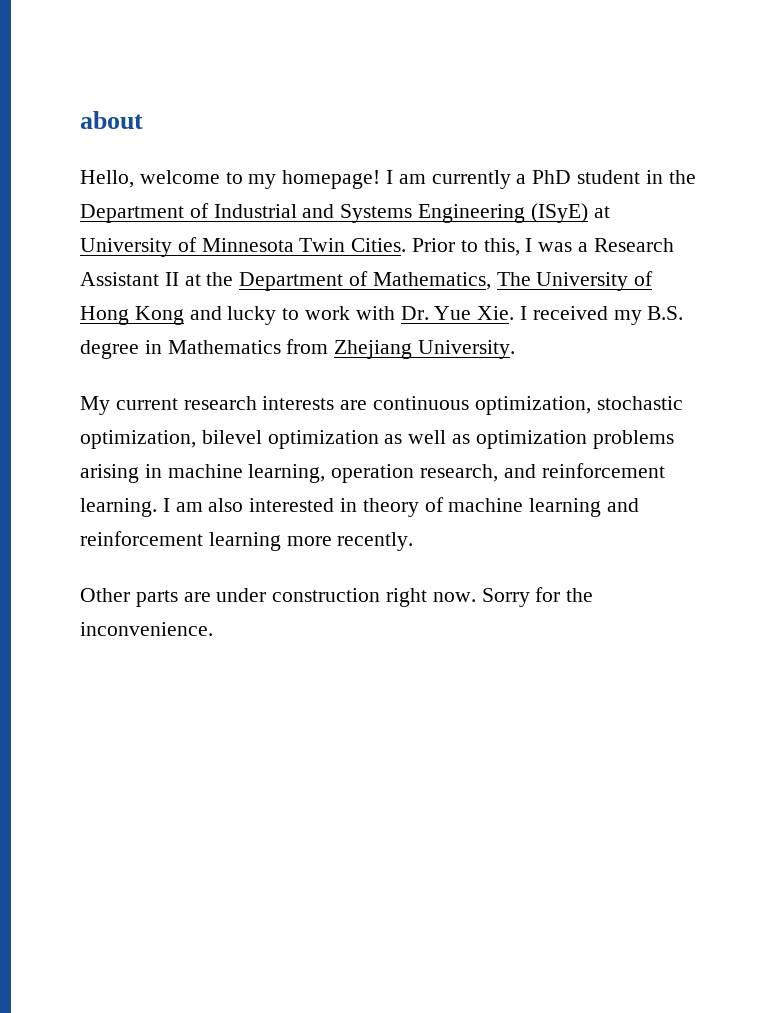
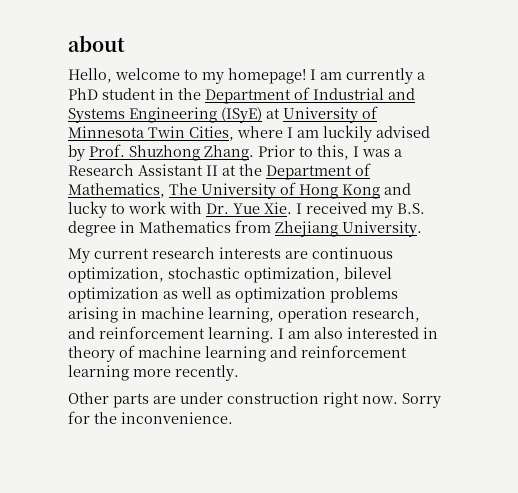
[351,238,407,252] Cities. -> [189,125,430,142] [68,144,254,161] Cities, where I am luckily advised by Prof. Shuzhong Zhang.

